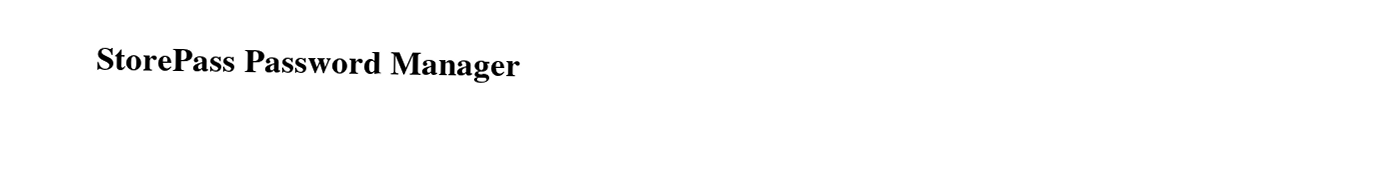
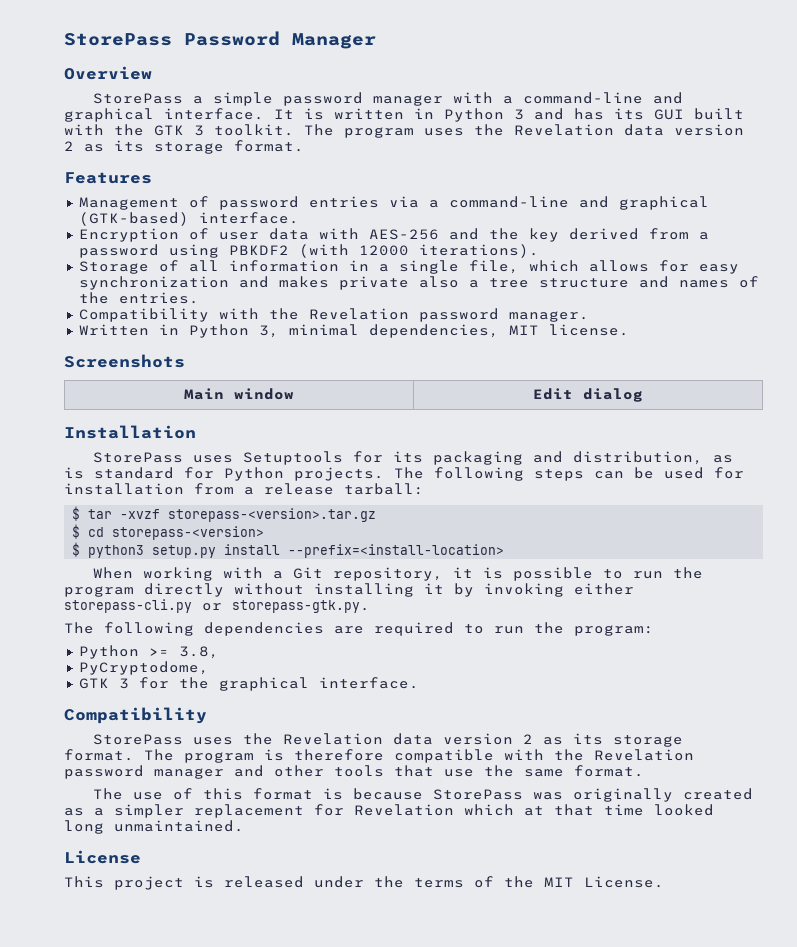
(521, 68) none -> [64,66,152,80] [93,92,684,106] [64,108,744,122] [64,124,744,138] [64,140,304,154] [64,172,152,184] [78,196,709,210] [78,212,299,226] [78,228,709,242] [78,244,539,258] [78,260,739,274] [78,276,759,290] [78,292,199,304] [78,308,589,322] [78,324,629,338] [64,354,185,368] [184,388,294,400] [533,388,643,402] [64,425,196,439] [93,451,734,465] [64,467,744,481] [64,483,424,495] [72,506,377,522] [72,524,265,540] [72,542,505,558] [93,567,704,581] [64,583,634,597] [64,599,370,613] [64,622,654,636] [78,645,219,659] [78,661,209,675] [78,677,419,691] [64,707,207,724] [93,733,684,747] [64,749,694,763] [64,765,644,779] [93,788,754,802] [64,804,714,818] [64,820,244,834] [64,850,141,864] [64,876,664,890] // Overview // StorePass a simple password manager with a command-line and graphical interface. It is written in Python 3 and has its GUI built with the GTK 3 toolkit. The program uses the Revelation data version 2 as its storage format. // Features // Management of password entries via a command-line and graphical (GTK-based) interface. // Encryption of user data with AES-256 and the key derived from a password using PBKDF2 (with 12000 iterations). // Storage of all information in a single file, which allows for easy synchronization and makes private also a tree structure and names of the entries. // Compatibility with the Revelation password manager. // Written in Python 3, minimal dependencies, MIT license. // Screenshots // Main window | Edit dialog // Installation // StorePass uses Setuptools for its packaging and distribution, as is standard for Python projects. The following steps can be used for installation from a release tarball: // $ tar -xvzf storepass-<version>.tar.gz // $ cd storepass-<version> // $ python3 setup.py install --prefix=<install-location> // When working with a Git repository, it is possible to run the program directly without installing it by invoking either storepass-cli.py or storepass-gtk.py. // The following dependencies are required to run the program: // Python >= 3.8, // PyCryptodome, // GTK 3 for the graphical interface. // Compatibility // StorePass uses the Revelation data version 2 as its storage format. The program is therefore compatible with the Revelation password manager and other tools that use the same format. // The use of this format is because StorePass was originally created as a simpler replacement for Revelation which at that time looked long unmaintained. // License // This project is released under the terms of the MIT License.

